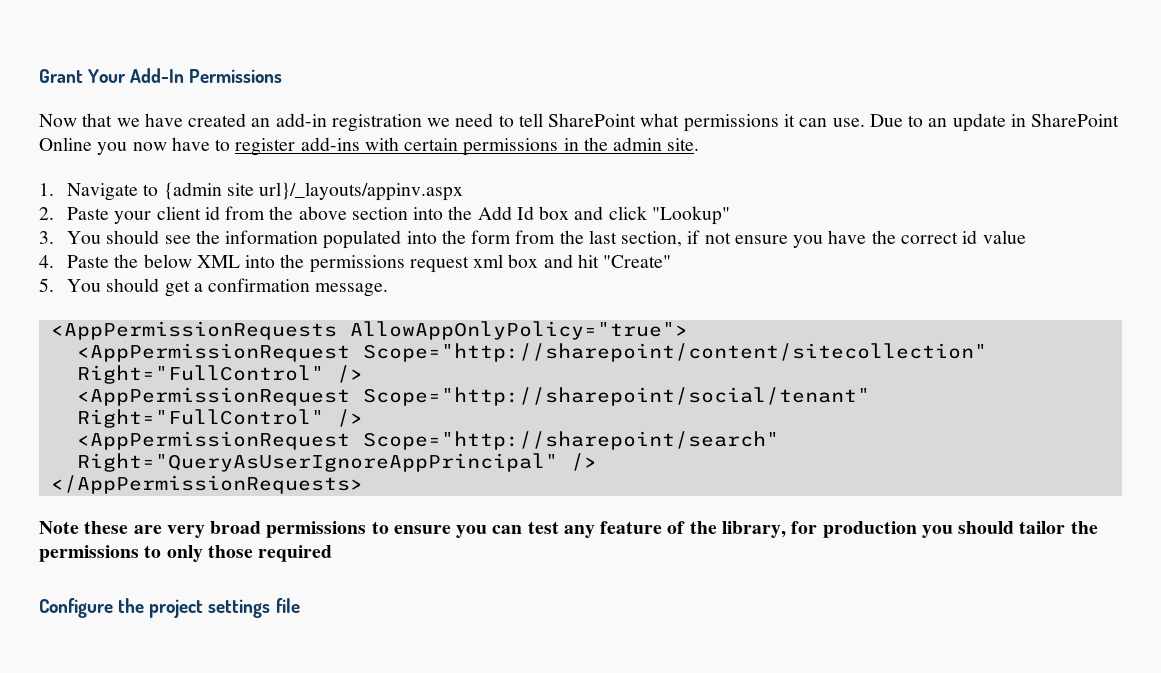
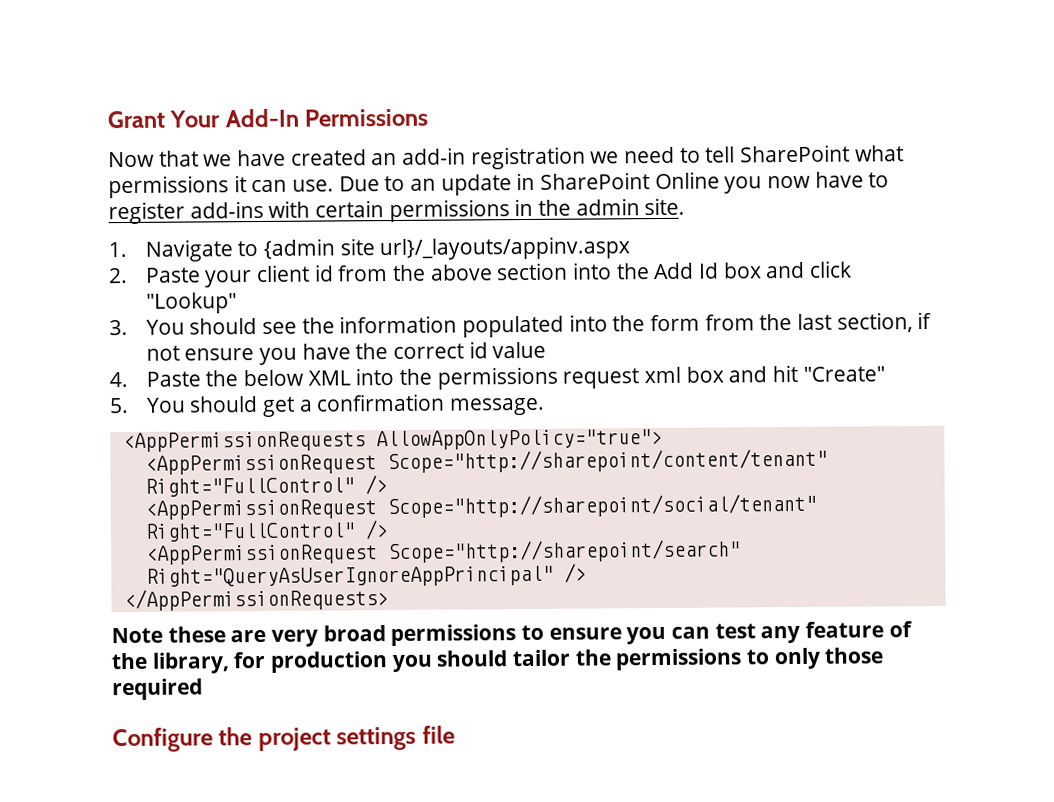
[362,343,987,362] Scope="http://sharepoint/content/sitecollection" -> [386,448,828,474] Scope="http://sharepoint/content/tenant"

